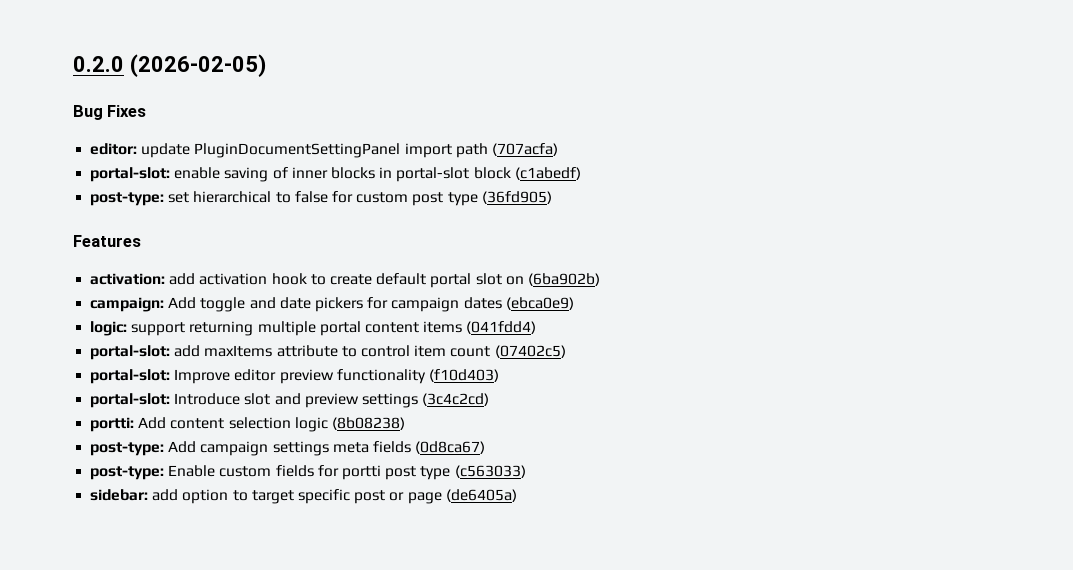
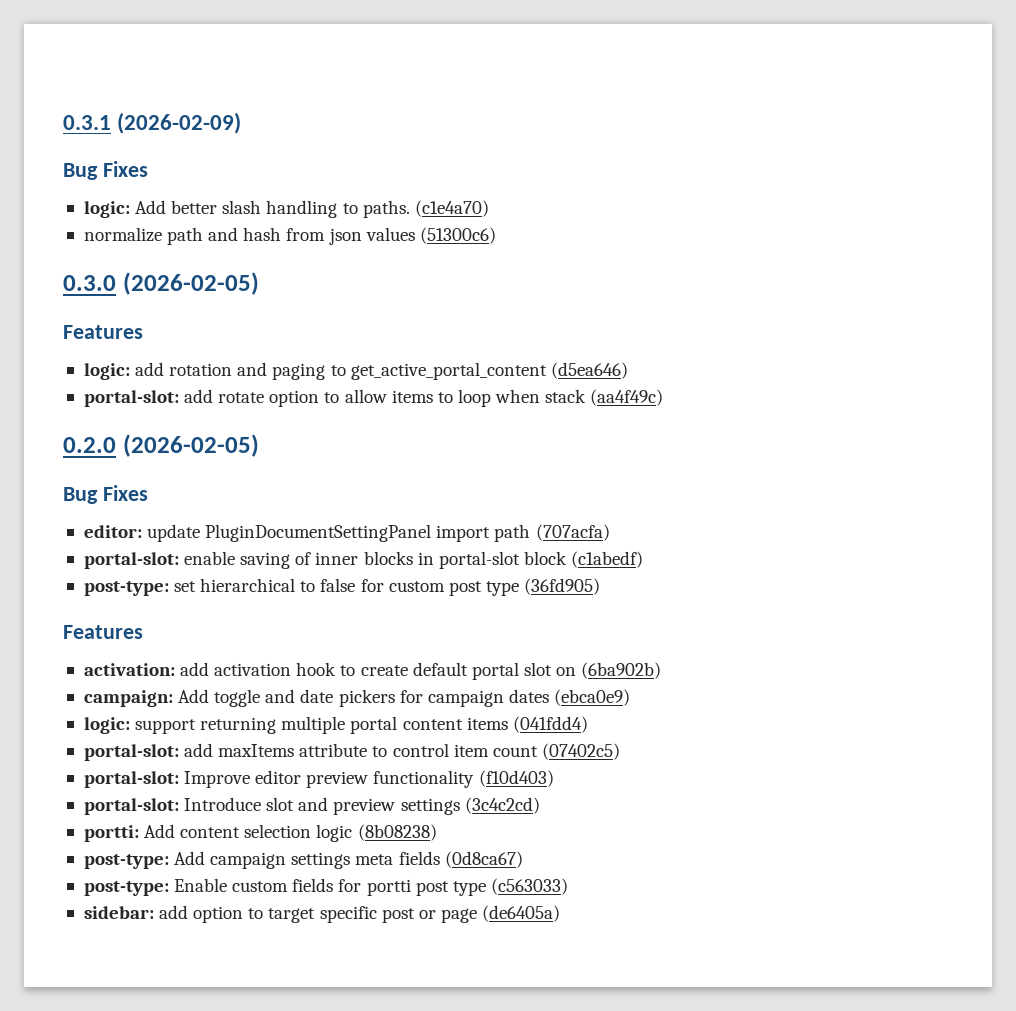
(73, 64) none -> [63,112,242,134] [63,161,148,180] [83,200,489,218] [83,227,496,245] [63,272,259,295] [63,325,143,339] [83,362,628,380] [83,389,664,407] 0.3.1 (2026-02-09) // Bug Fixes // logic: Add better slash handling to paths. (c1e4a70) // normalize path and hash from json values (51300c6) // 0.3.0 (2026-02-05) // Features // logic: add rotation and paging to get_active_portal_content (d5ea646) // portal-slot: add rotate option to allow items to loop when stack (aa4f49c) //

